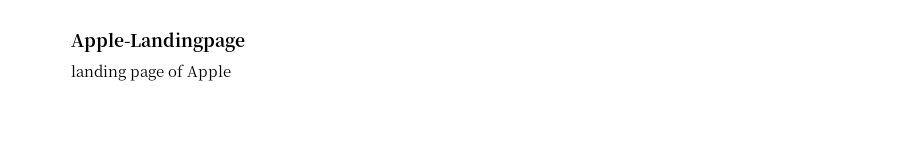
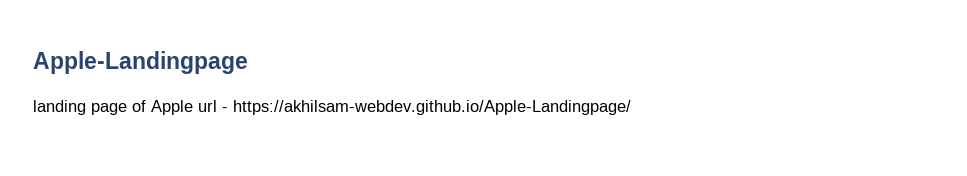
(232, 73) none -> [198,100,631,115] url - https://akhilsam-webdev.github.io/Apple-Landingpage/

